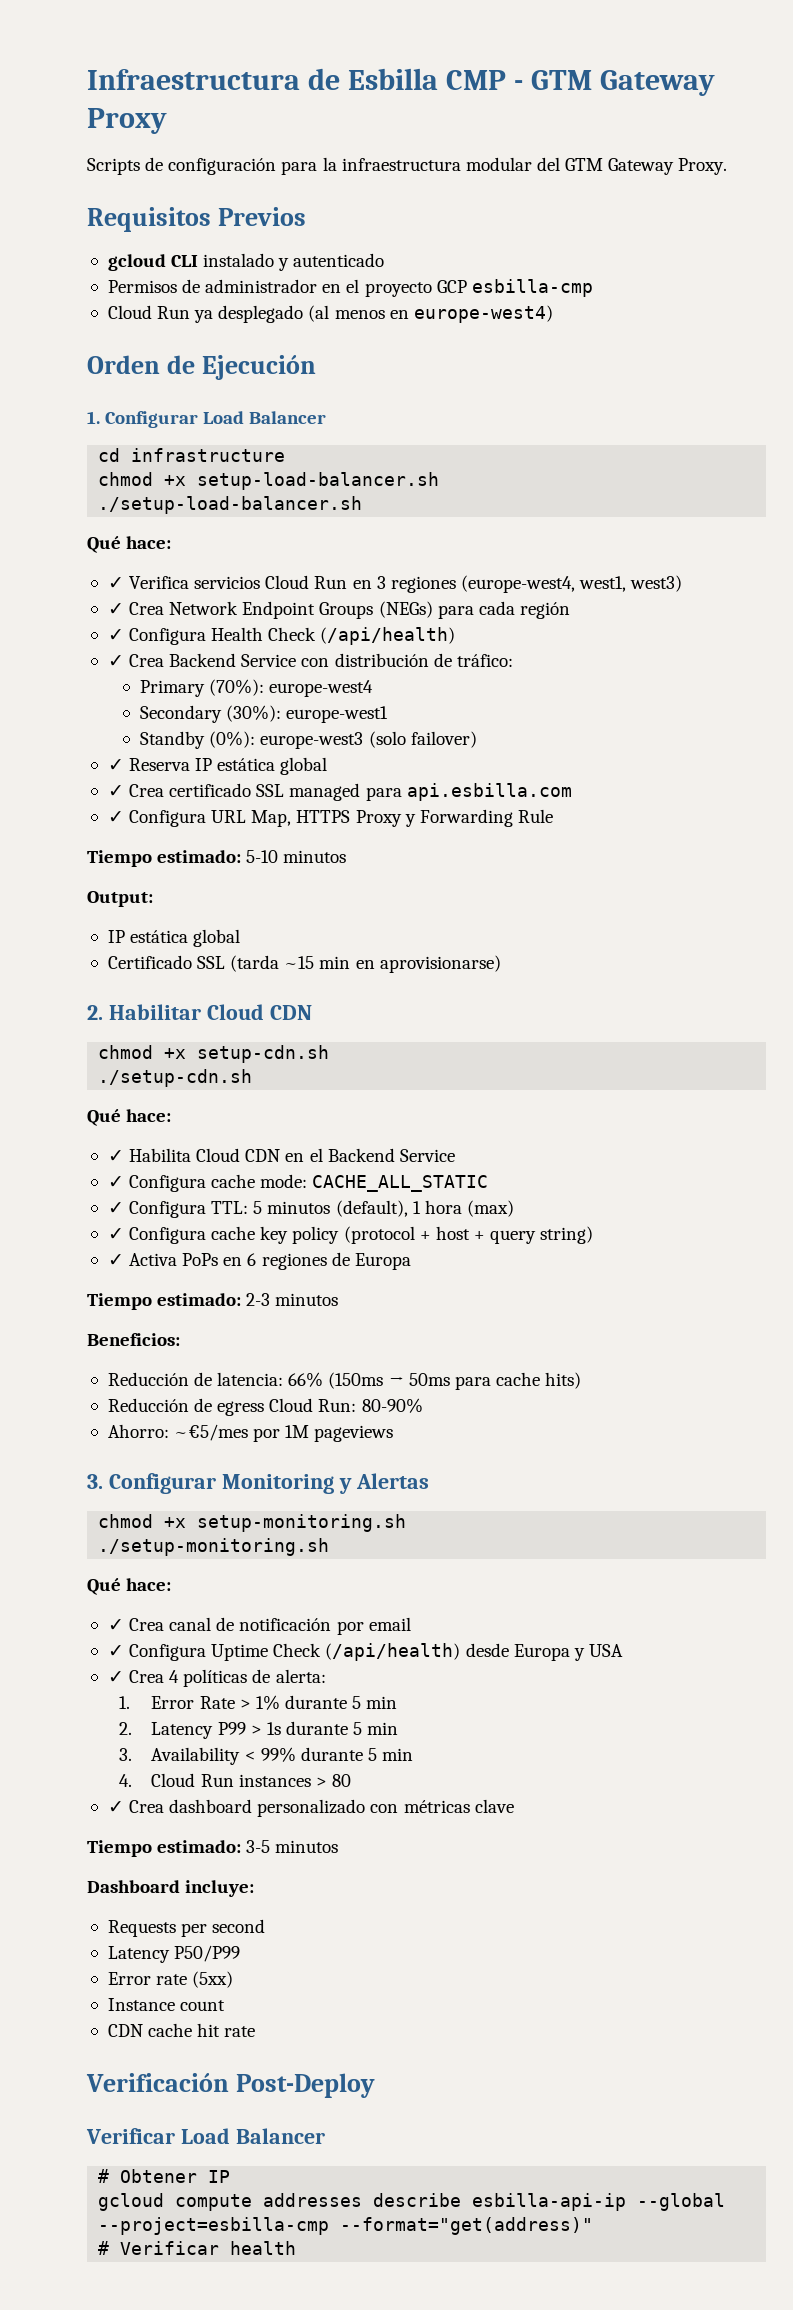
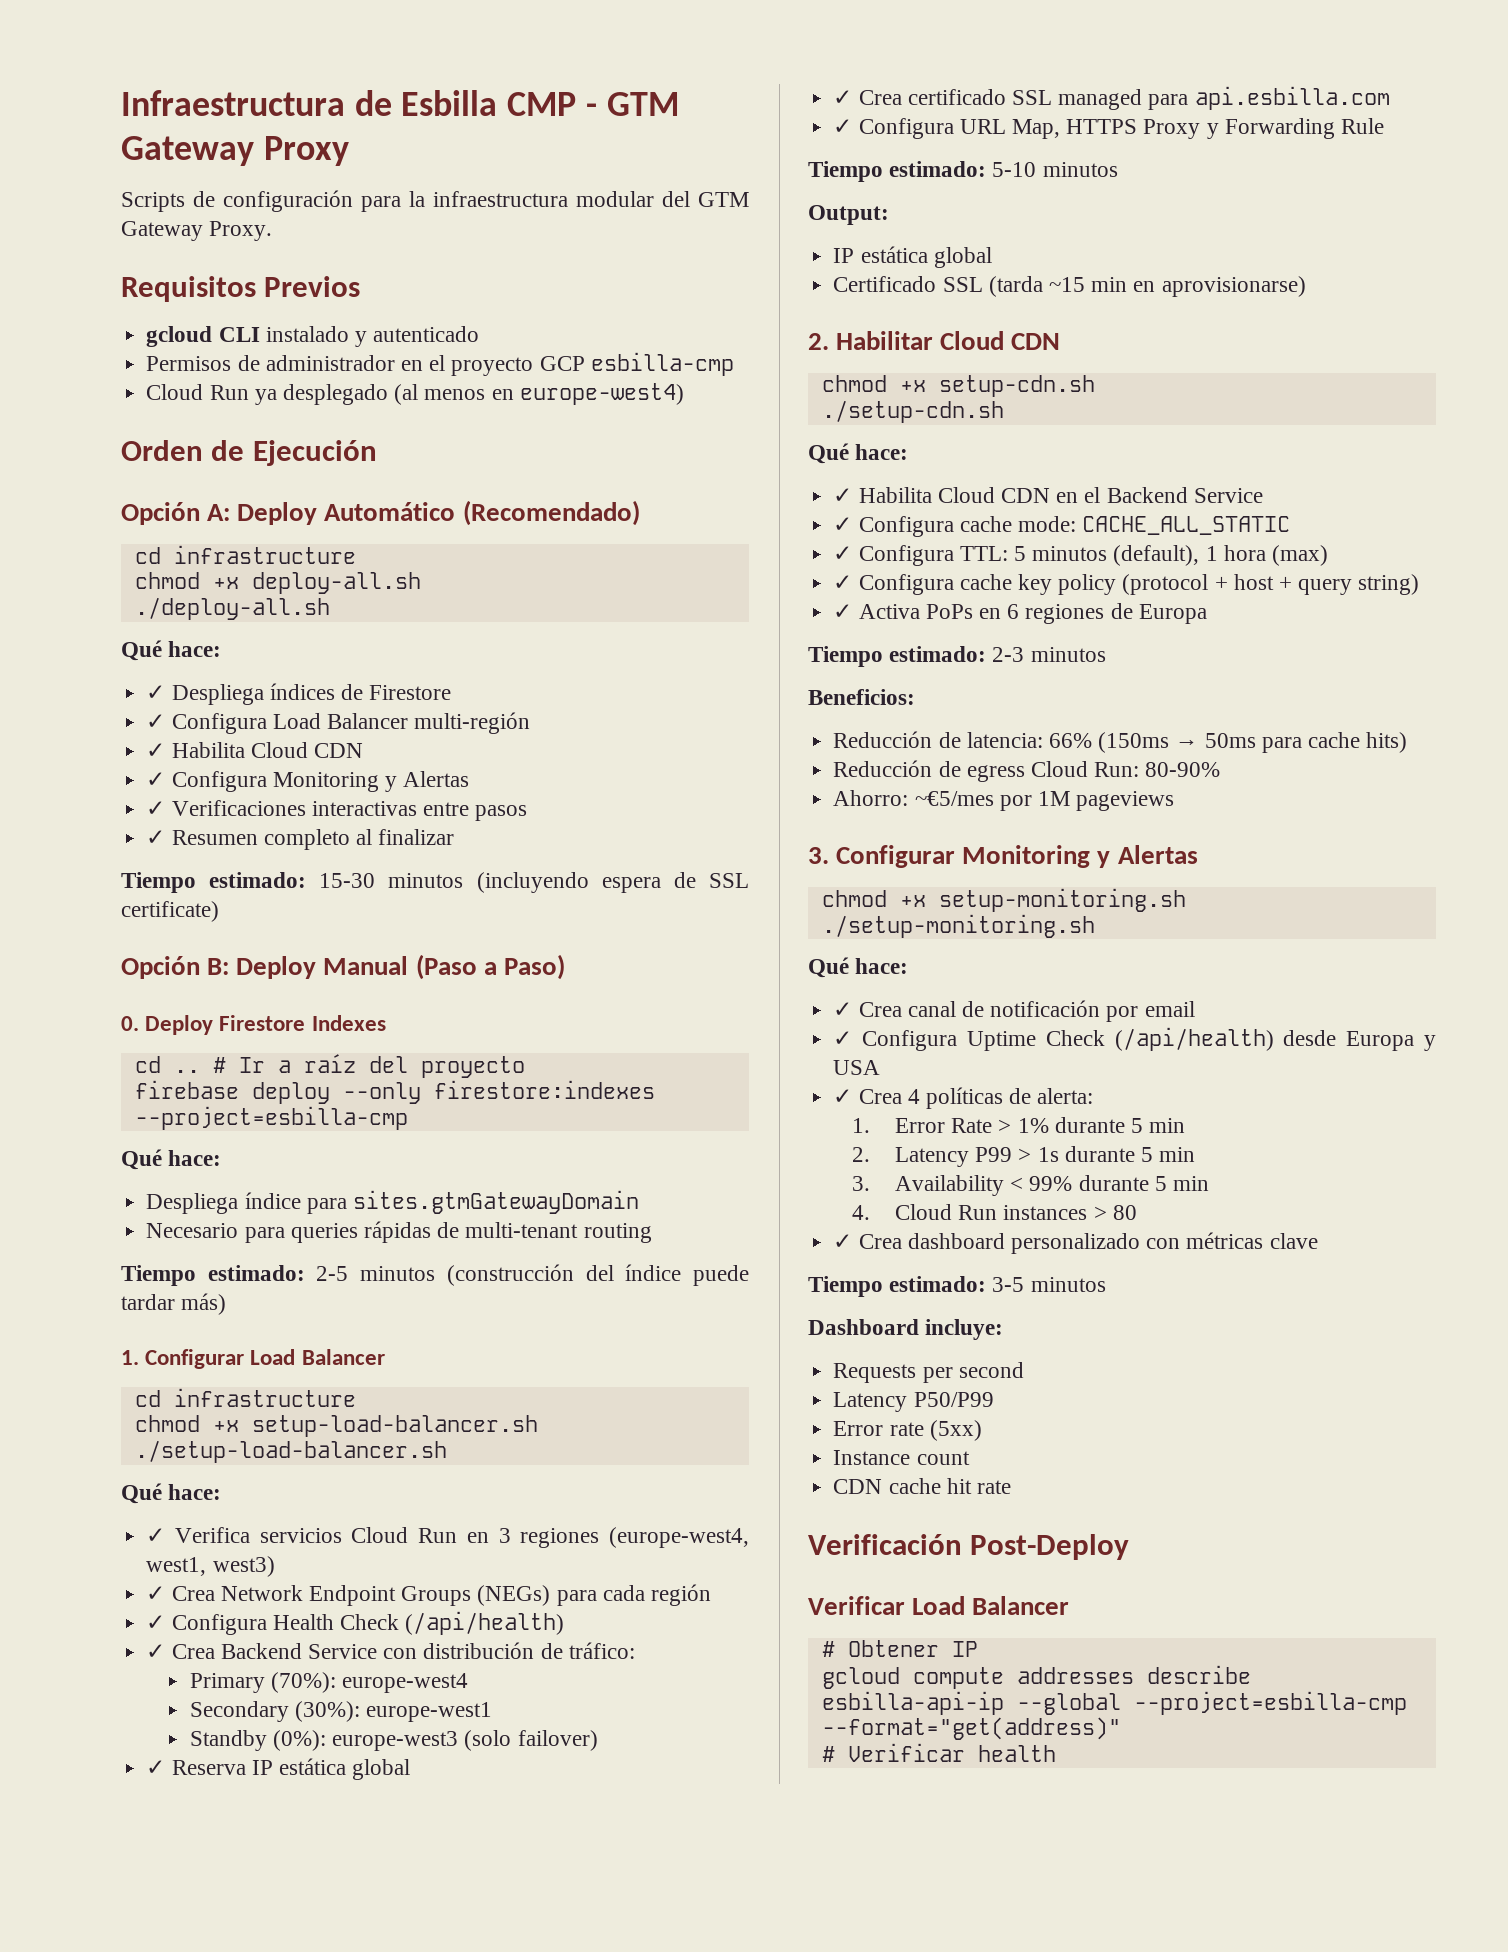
(316, 367) none -> [121,500,640,526] [134,545,356,564] [134,572,421,594] [134,597,330,620] [121,640,222,661] [146,683,452,705] [146,712,531,734] [146,742,363,758] [146,771,470,792] [146,800,528,821] [146,829,455,850] [121,872,749,893] [121,901,219,922] [121,954,565,980] [121,1015,386,1035] [134,1054,525,1078] [134,1080,655,1104] [134,1106,408,1130] [121,1149,222,1170] [146,1190,639,1214] [146,1221,652,1243] [121,1264,749,1286] [121,1293,227,1315] // Opción A: Deploy Automático (Recomendado) // cd infrastructure // chmod +x deploy-all.sh // ./deploy-all.sh // Qué hace: // ✓ Despliega índices de Firestore // ✓ Configura Load Balancer multi-región // ✓ Habilita Cloud CDN // ✓ Configura Monitoring y Alertas // ✓ Verificaciones interactivas entre pasos // ✓ Resumen completo al finalizar // Tiempo estimado: 15-30 minutos (incluyendo espera de SSL certificate) // Opción B: Deploy Manual (Paso a Paso) // 0. Deploy Firestore Indexes // cd .. # Ir a raíz del proyecto // firebase deploy --only firestore:indexes --project=esbilla-cmp // Qué hace: // Despliega índice para sites.gtmGatewayDomain // Necesario para queries rápidas de multi-tenant routing // Tiempo estimado: 2-5 minutos (construcción del índice puede tardar más)

